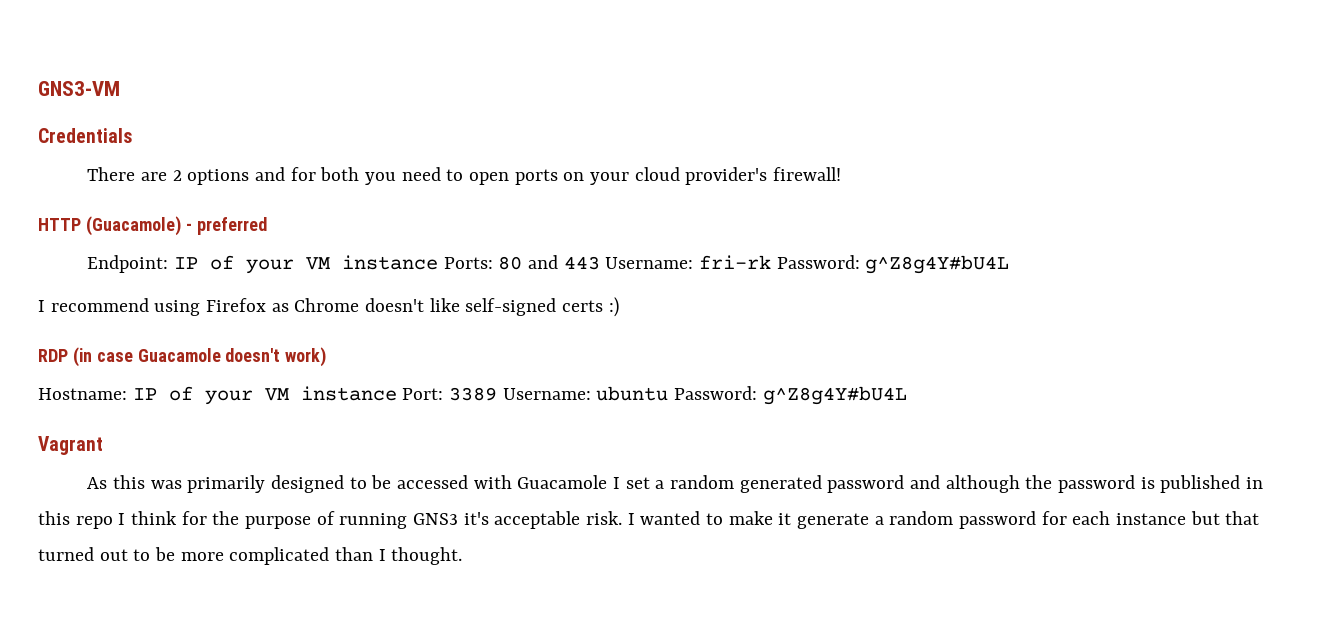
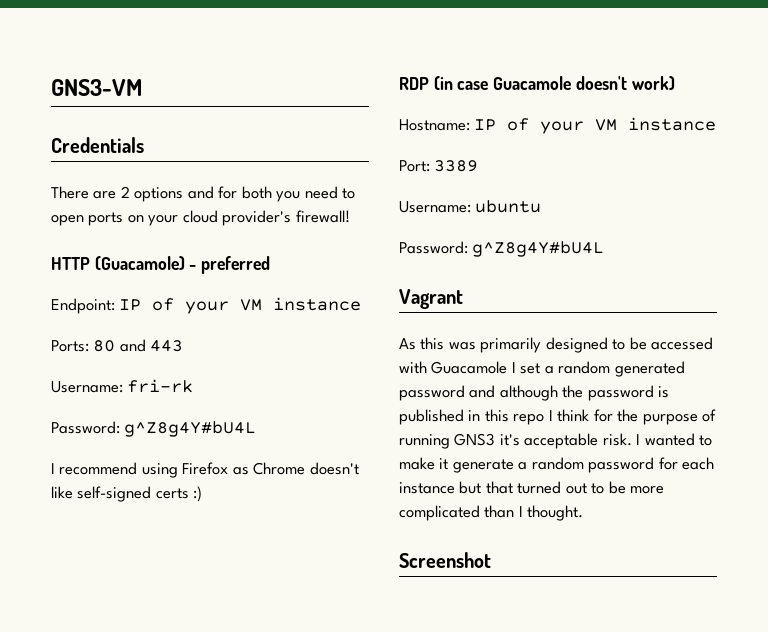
(438, 262) none -> (362, 304) //
(600, 263) none -> (184, 346) //
(771, 262) none -> (194, 386) //
(397, 393) none -> (717, 124) //
(498, 394) none -> (479, 166) //
(669, 393) none -> (542, 206) //
(463, 556) none -> [399,552,491,568] // Screenshot

